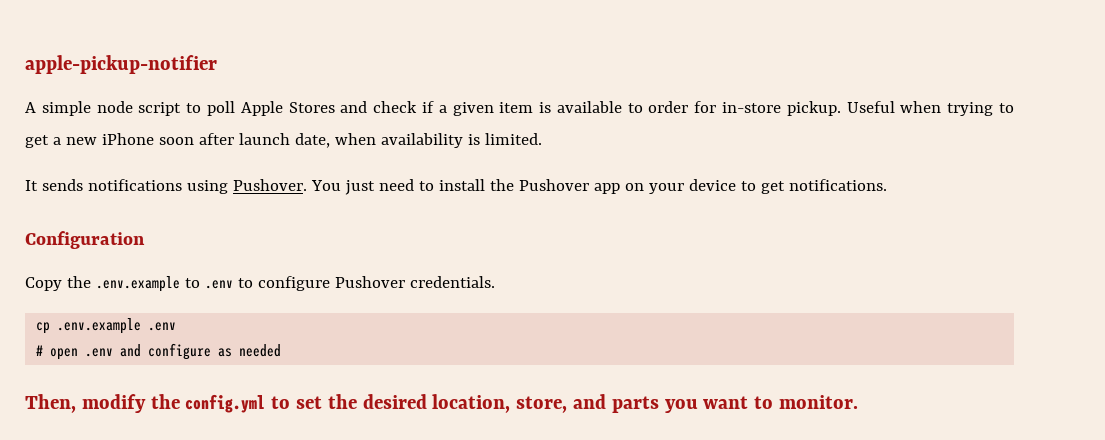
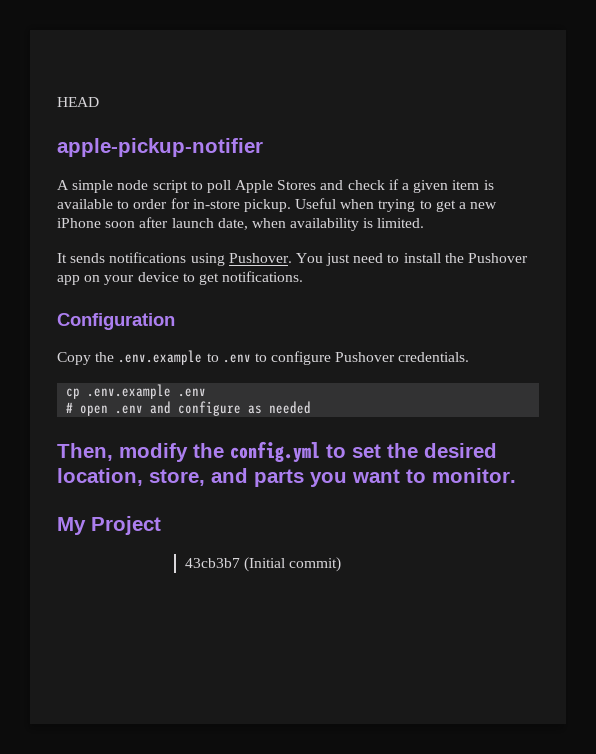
(25, 64) none -> [57,97,99,107] HEAD //
(859, 402) none -> [57,516,161,535] [184,557,342,572] // My Project // 43cb3b7 (Initial commit)

